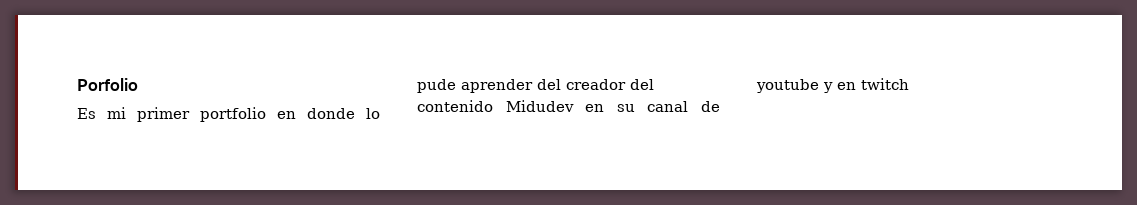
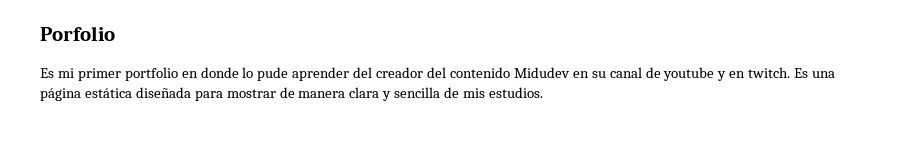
[861,78,909,90] twitch -> [748,67,836,78] [40,87,543,101] twitch. Es una página estática diseñada para mostrar de manera clara y sencilla de mis estudios.

